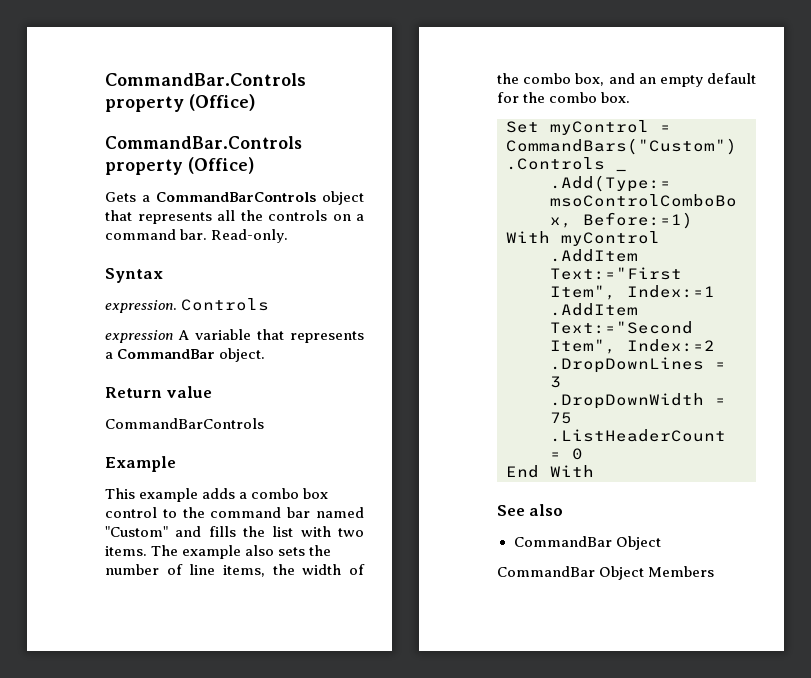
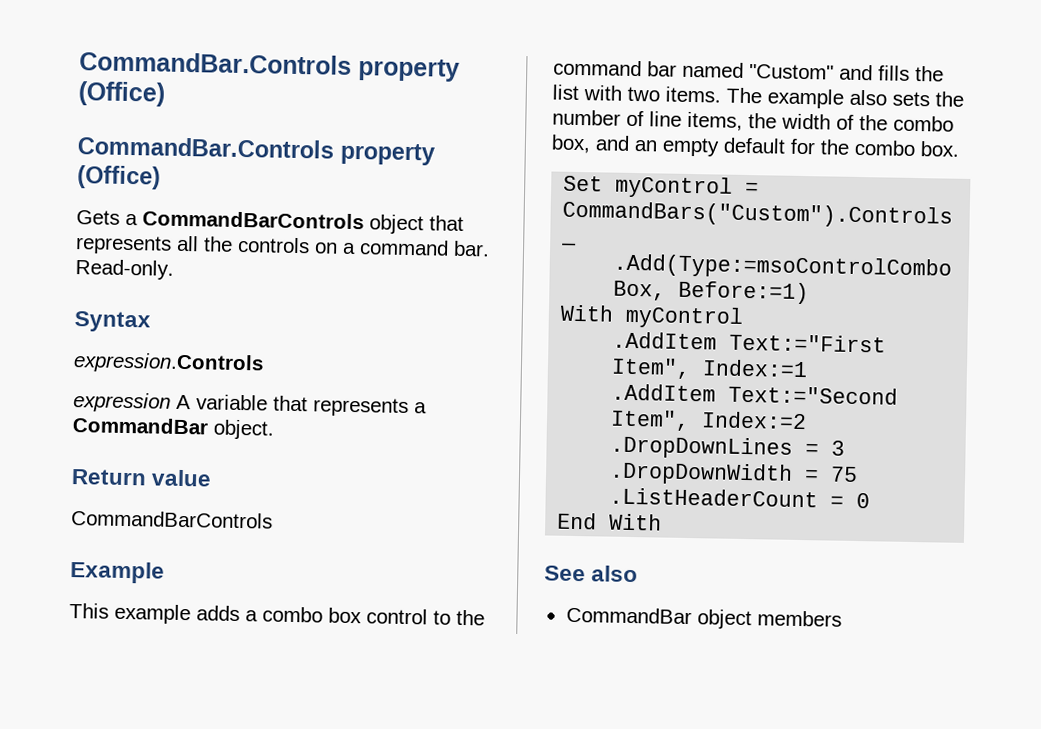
[105,298,270,313] expression. Controls -> [73,352,264,375] expression.Controls
[615,536,661,550] [497,566,715,580] Object // CommandBar Object Members -> [696,609,842,630] object members

